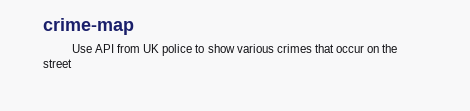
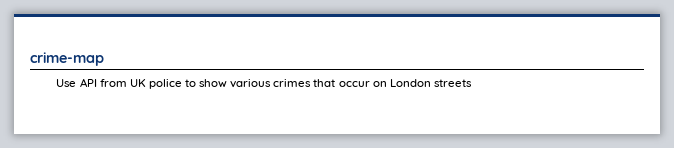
[382,44,398,53] [43,59,72,68] the street -> [389,79,472,87] London streets

